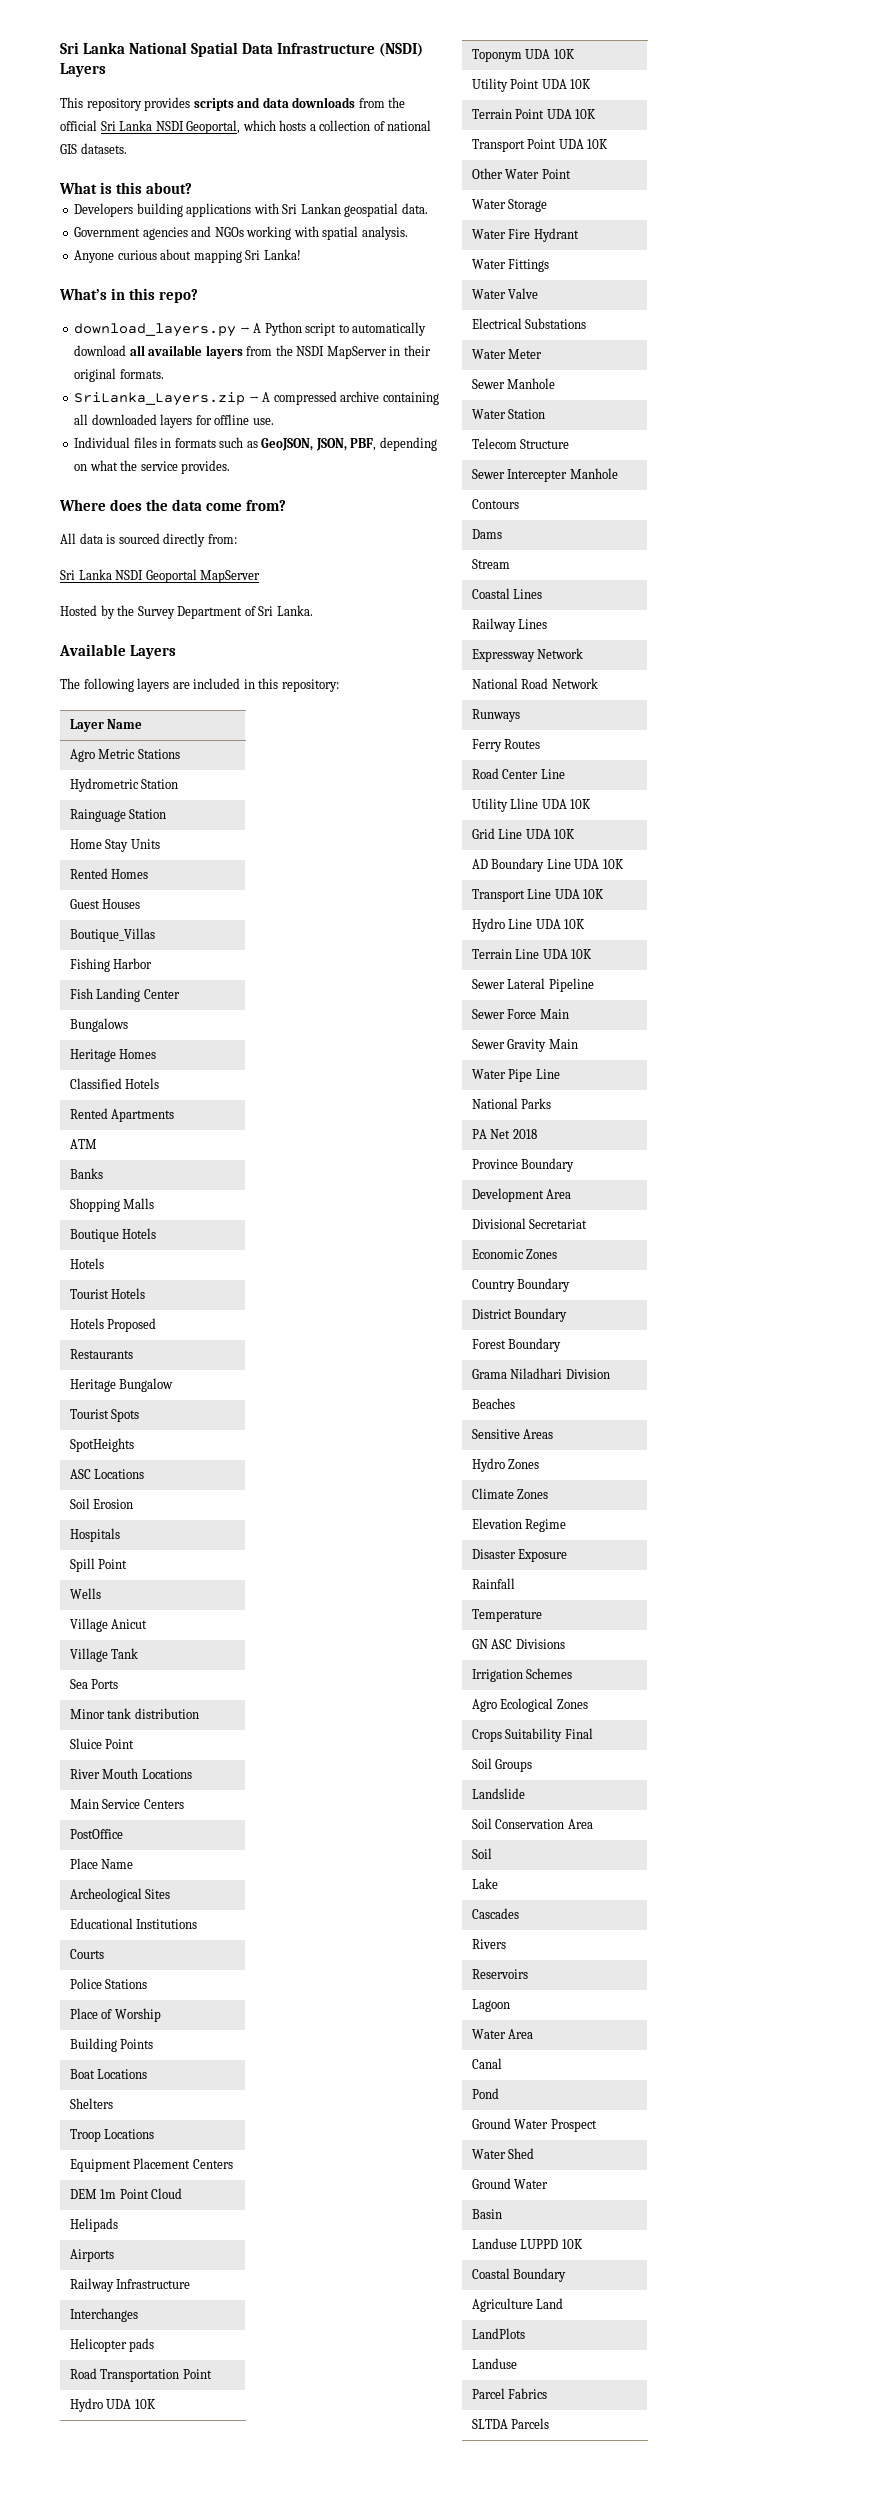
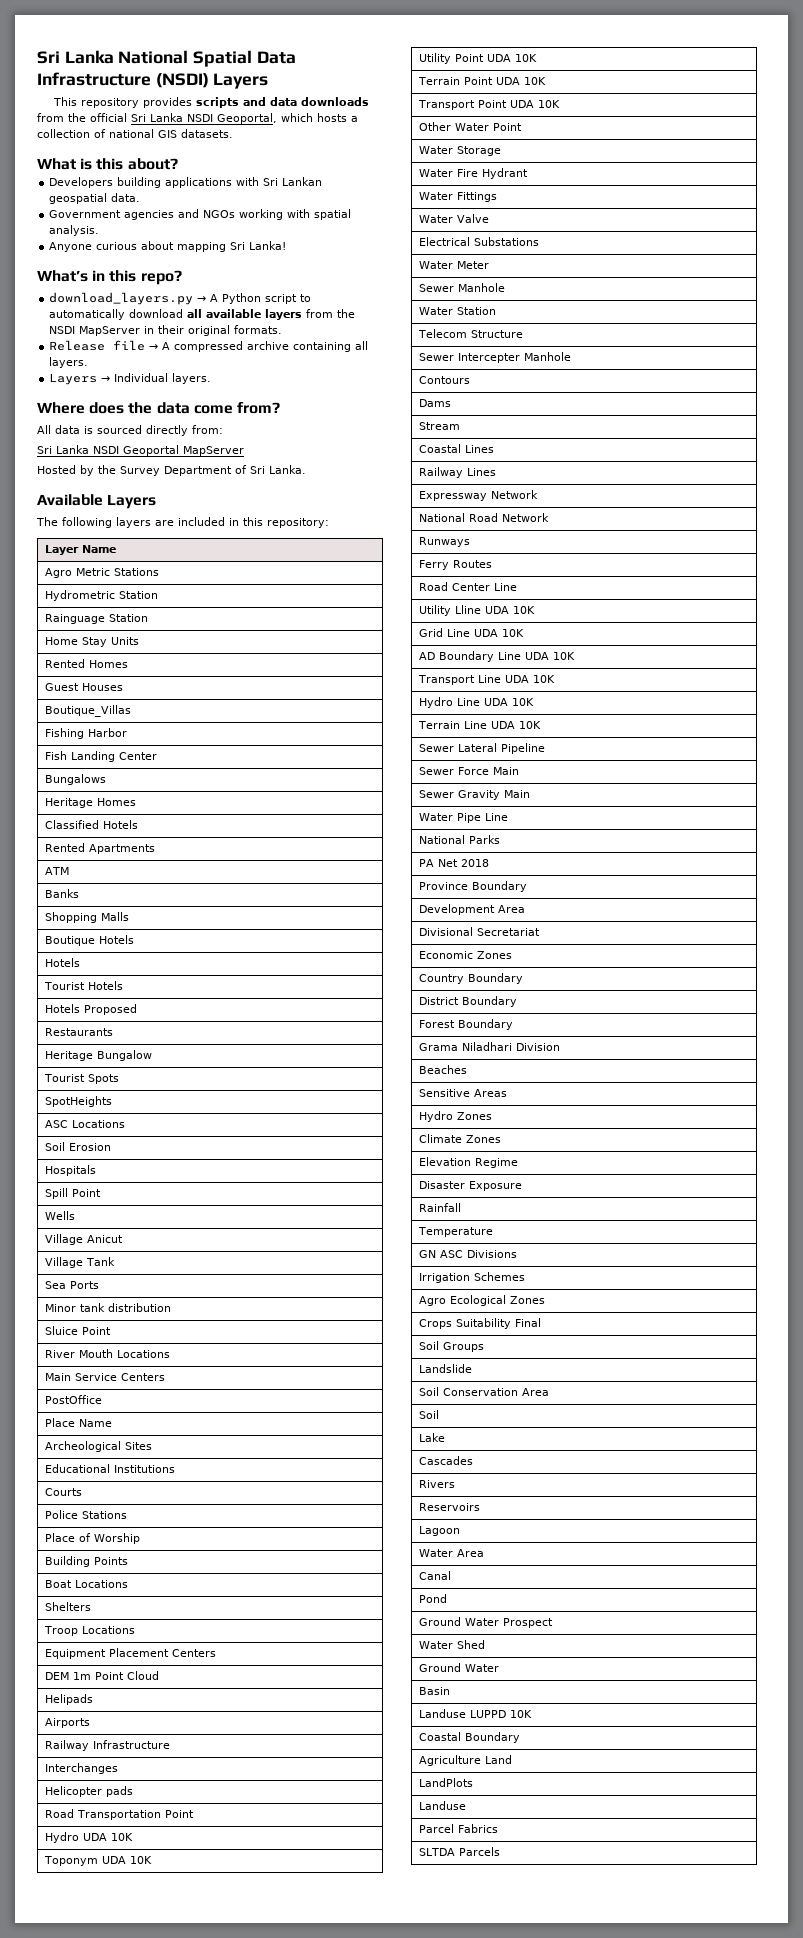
[74,392,246,406] SriLanka_Layers.zip -> [49,340,146,351] Release file
[91,414,274,428] [74,437,437,451] [74,460,231,474] downloaded layers for offline use. // Individual files in formats such as GeoJSON, JSON, PBF, depending on what the service provides. -> [49,357,89,368] [49,373,212,385] layers. // Layers → Individual layers.

